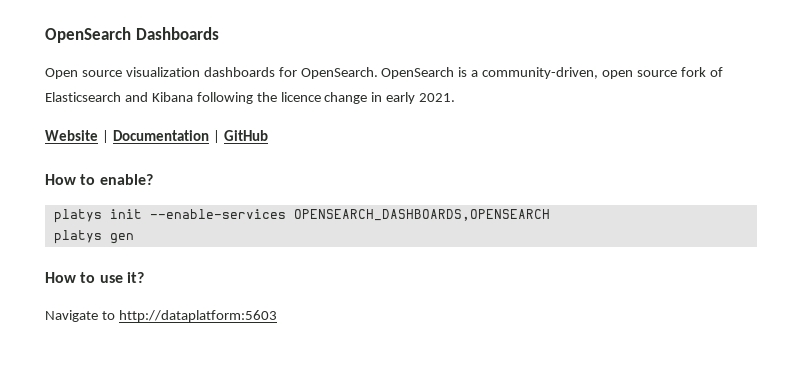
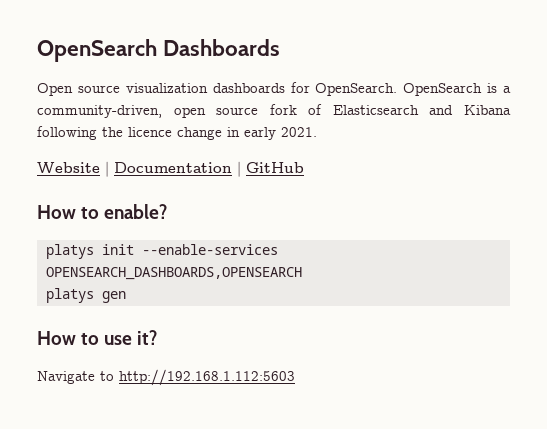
[118,310,277,322] http://dataplatform:5603 -> [119,369,295,386] http://192.168.1.112:5603

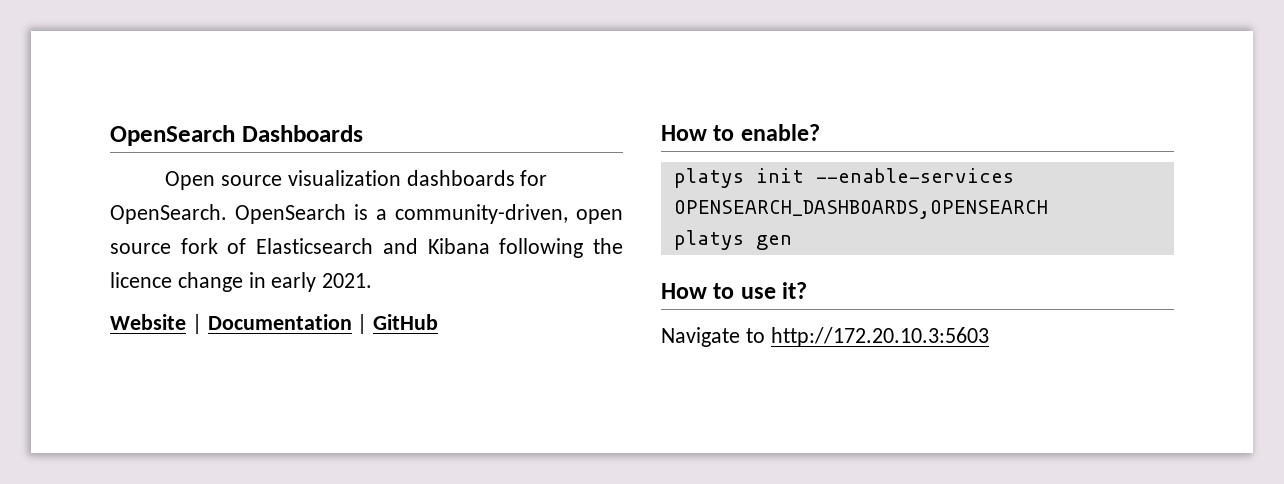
[119,369,295,386] http://192.168.1.112:5603 -> [770,327,989,347] http://172.20.10.3:5603

